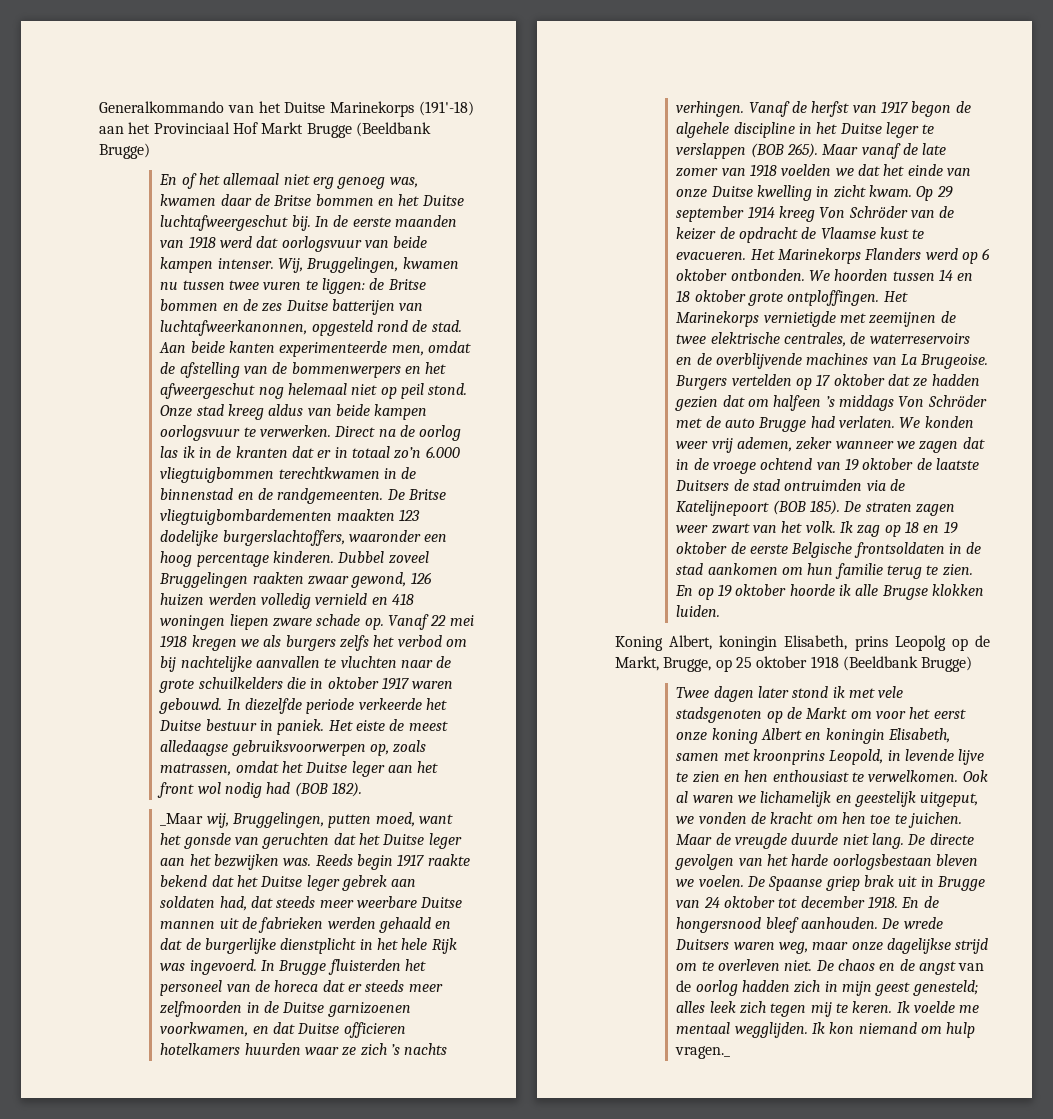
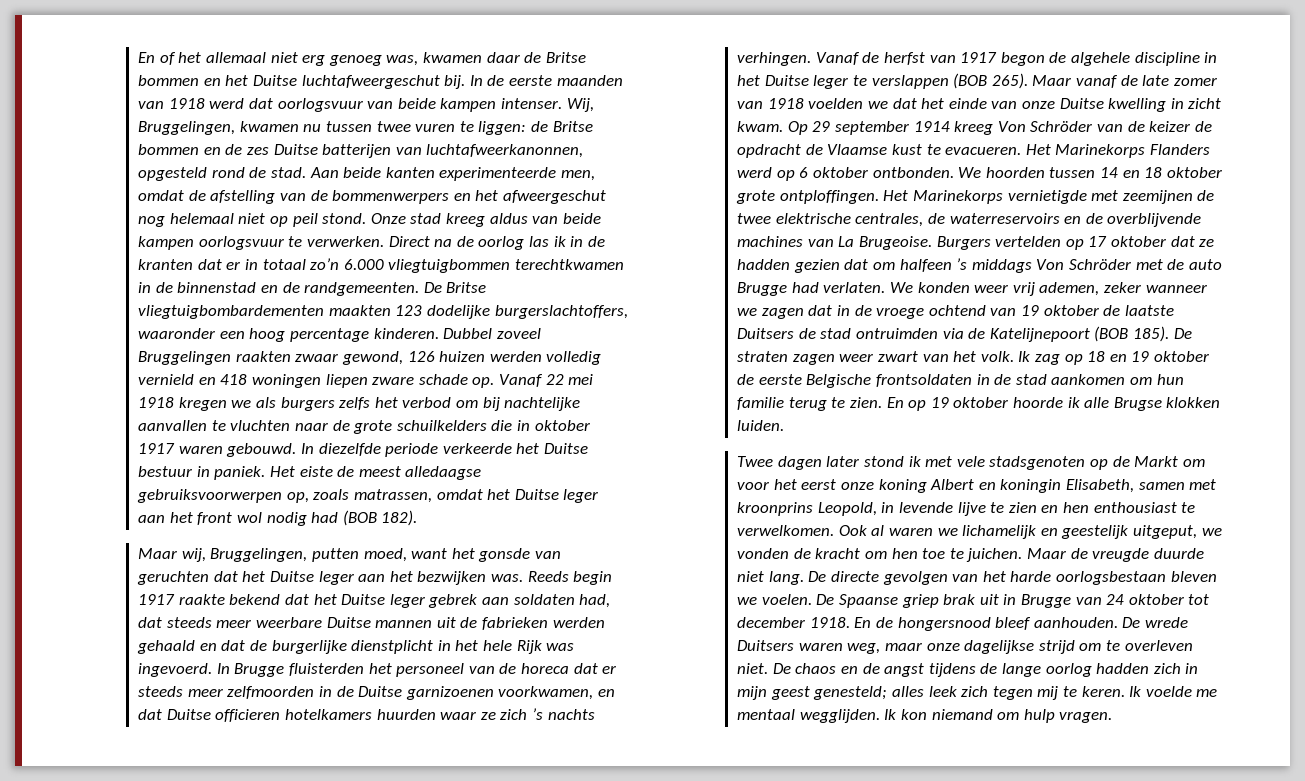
[99,101,474,117] [99,122,431,138] [99,143,150,159] Generalkommando van het Duitse Marinekorps (191'-18) aan het Provinciaal Hof Markt Brugge (Beeldbank Brugge) // -> (138, 57) none
[160,813,204,826] _Maar -> [138,548,178,559] Maar
[615,635,990,651] [615,656,973,672] // Koning Albert, koningin Elisabeth, prins Leopolg op de Markt, Brugge, op 25 oktober 1918 (Beeldbank Brugge) -> (785, 425) none
[958,963,985,971] [676,980,692,992] van de -> [928,663,1041,677] tijdens de lange
[675,1046,731,1059] vragen._ -> [1059,711,1113,723] vragen.

